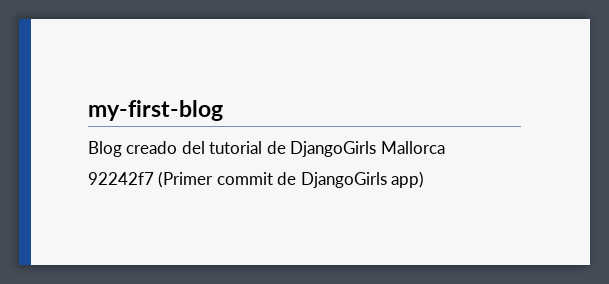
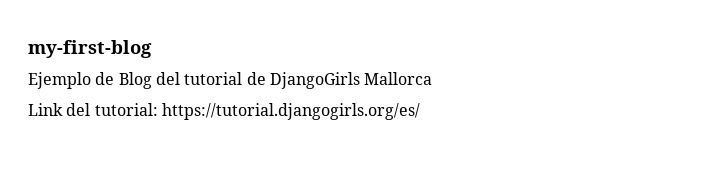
[88,141,178,157] Blog creado -> [28,72,152,89] Ejemplo de Blog
[88,171,425,188] 92242f7 (Primer commit de DjangoGirls app) -> [28,103,420,120] Link del tutorial: https://tutorial.djangogirls.org/es/

